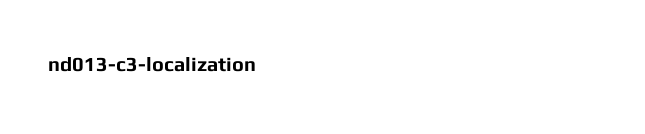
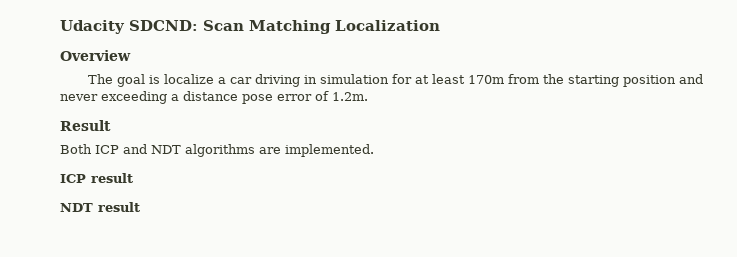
[48,57,256,72] nd013-c3-localization -> [60,20,440,34] [60,50,131,61] [88,74,704,87] [60,91,368,104] [60,120,111,131] [60,144,374,157] [60,173,133,183] [60,202,140,212] Udacity SDCND: Scan Matching Localization // Overview // The goal is localize a car driving in simulation for at least 170m from the starting position and never exceeding a distance pose error of 1.2m. // Result // Both ICP and NDT algorithms are implemented. // ICP result // NDT result

